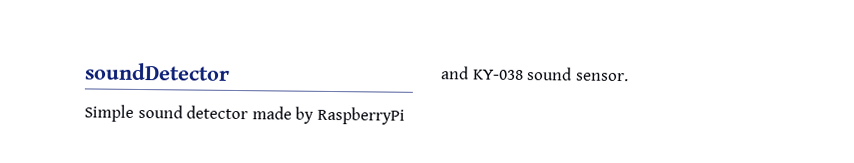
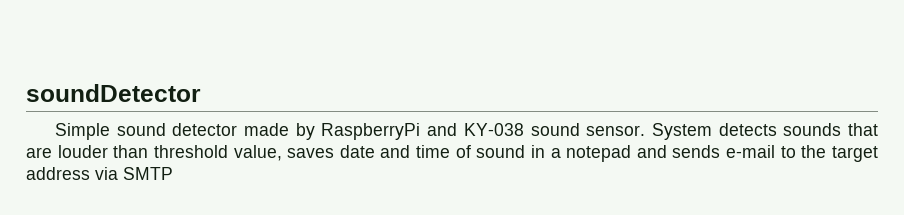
(629, 77) none -> [651,123,879,140] [26,145,879,162] [26,167,173,180] System detects sounds that are louder than threshold value, saves date and time of sound in a notepad and sends e-mail to the target address via SMTP

